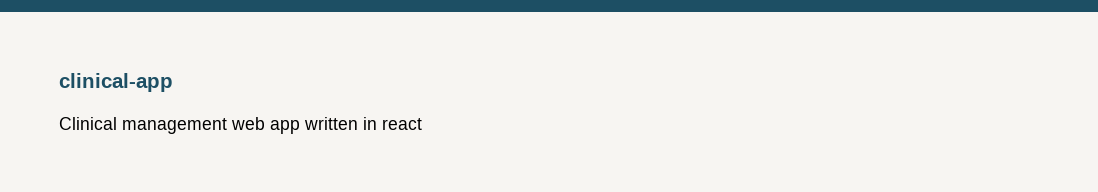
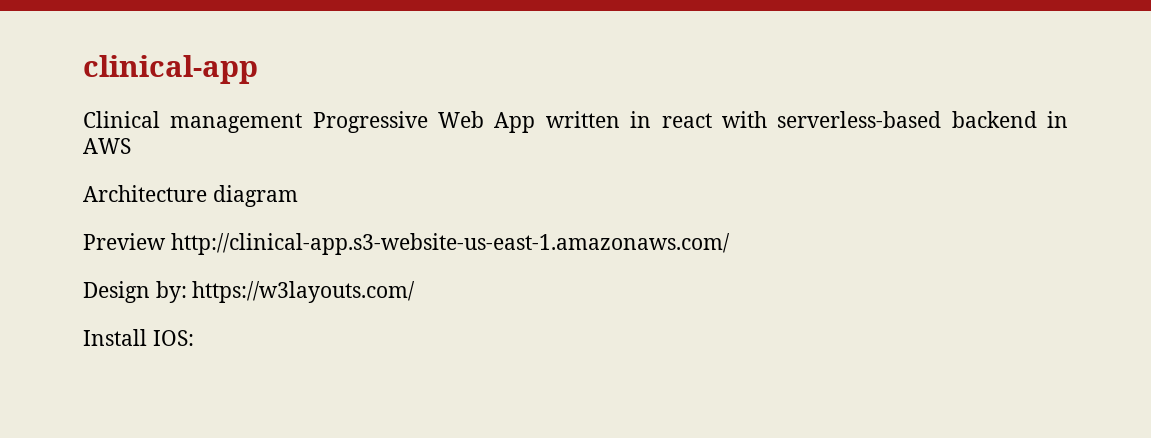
[231,117,422,134] web app written in react -> [312,111,1068,133] [83,138,131,154] [83,185,298,207] [83,233,730,255] [83,281,416,303] [83,329,194,346] Progressive Web App written in react with serverless-based backend in AWS // Architecture diagram // Preview http://clinical-app.s3-website-us-east-1.amazonaws.com/ // Design by: https://w3layouts.com/ // Install IOS:

